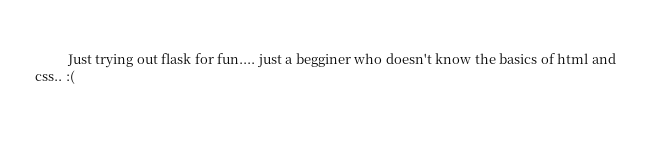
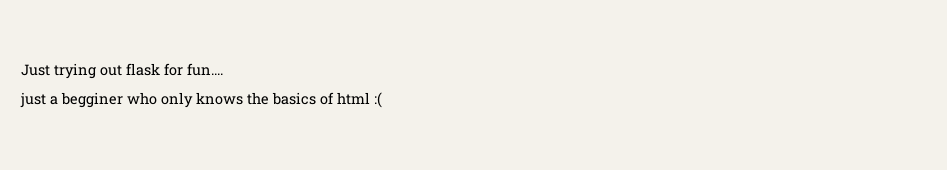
(256, 58) none -> (223, 69) //
[385,53,472,64] doesn't know -> [161,92,243,108] only knows
[591,53,616,64] [35,74,62,81] and css.. -> (370, 98) none

